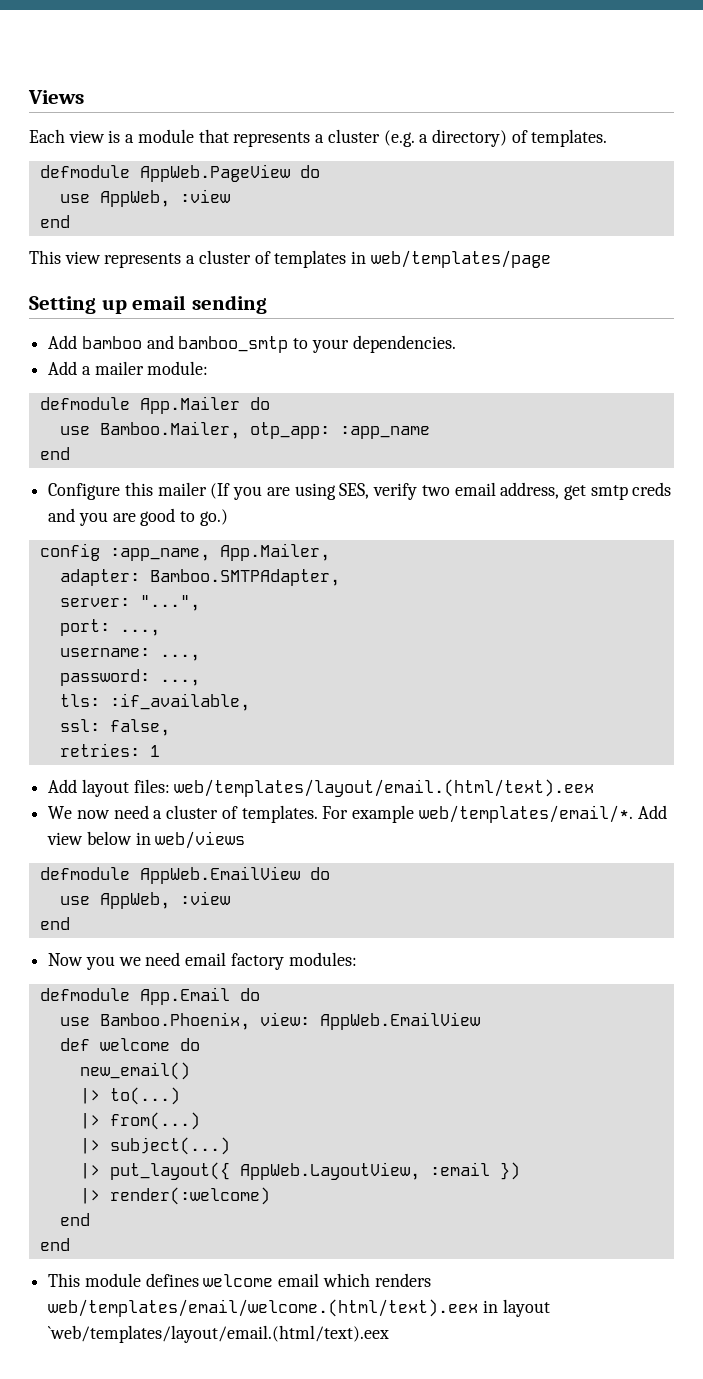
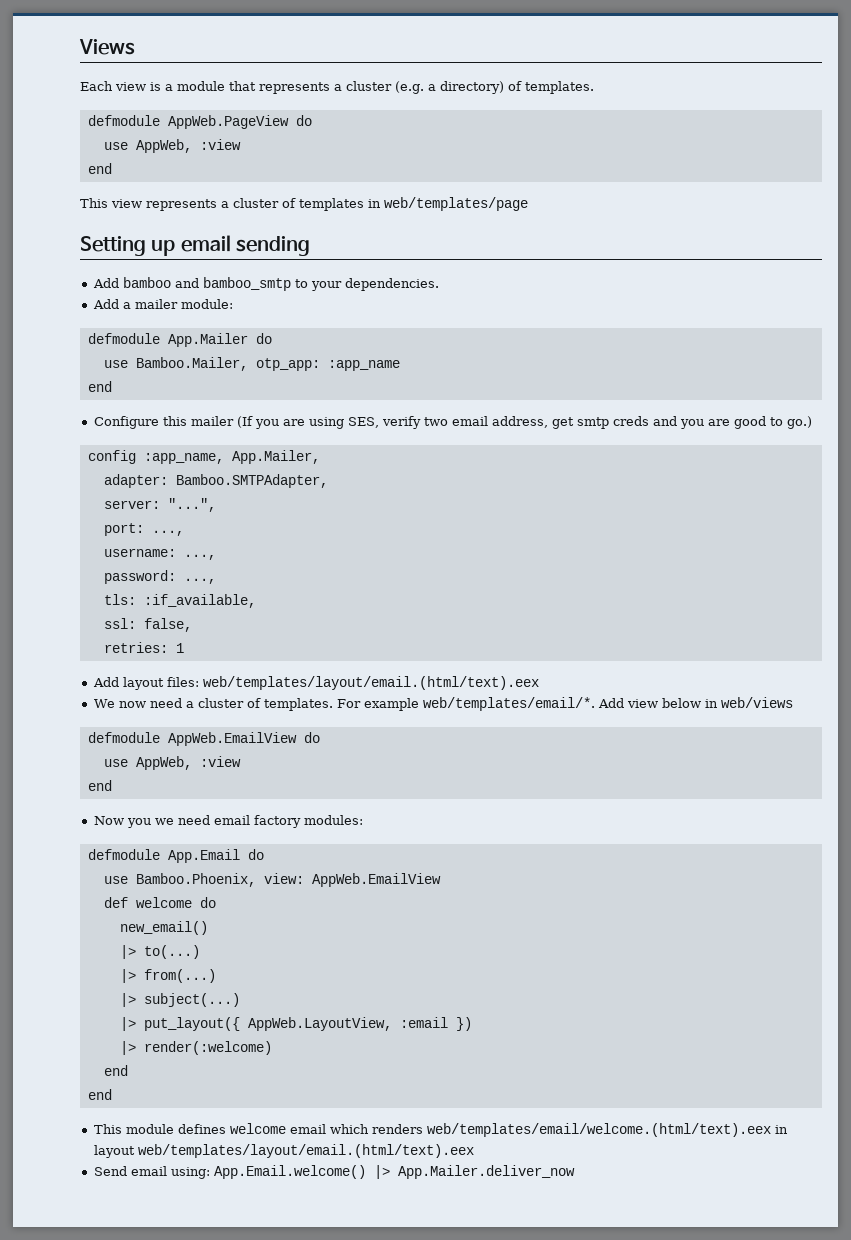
[48,1325,390,1343] `web/templates/layout/email.(html/text).eex -> [137,1144,474,1158] [93,1165,575,1179] web/templates/layout/email.(html/text).eex // Send email using: App.Email.welcome() |> App.Mailer.deliver_now

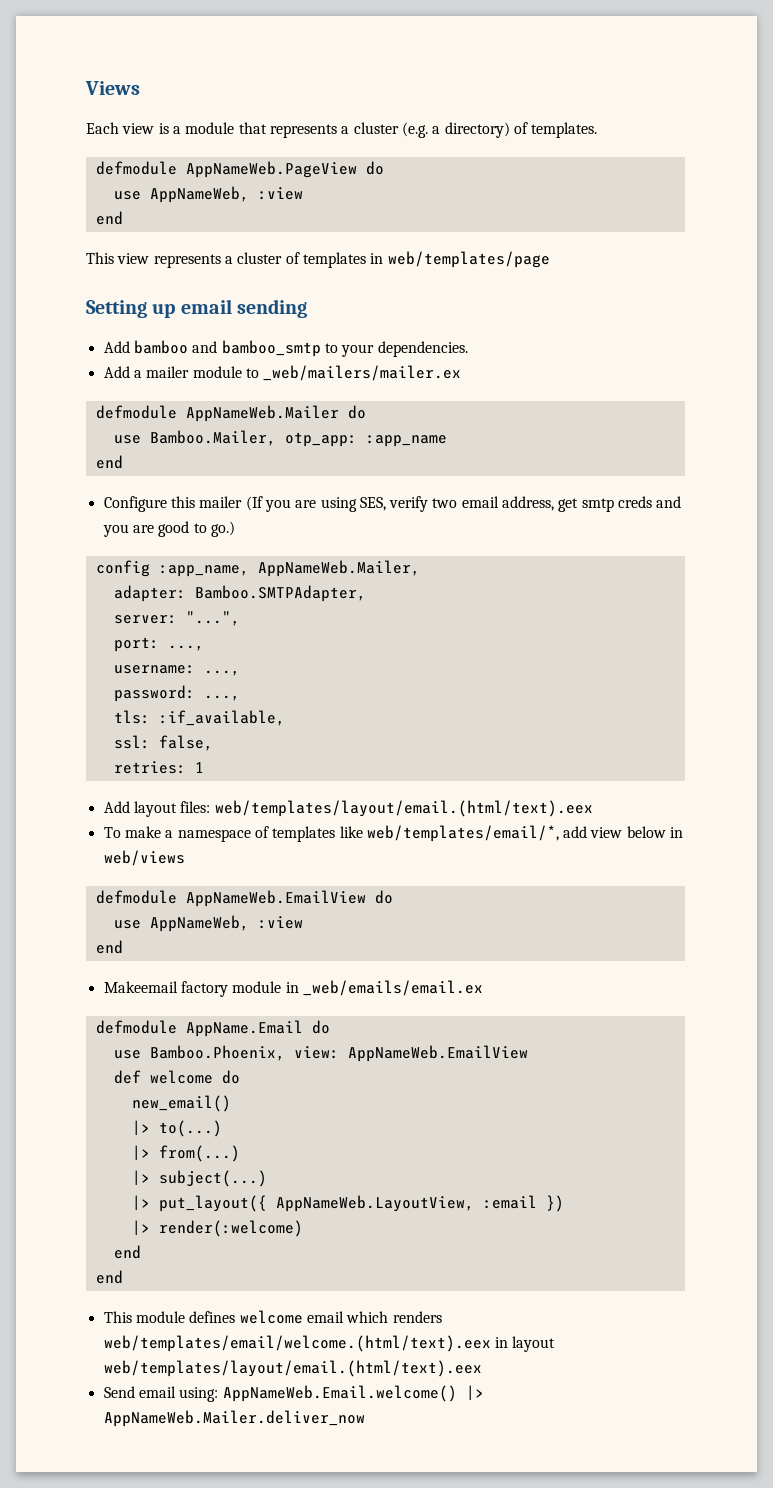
[167,115,312,129] [103,139,192,153] AppWeb.PageView do // use AppWeb, -> [185,161,384,178] [113,186,249,203] AppNameWeb.PageView do // use AppNameWeb,
[180,299,233,309] [87,333,248,347] module: // defmodule App.Mailer -> [192,365,462,381] [95,405,339,422] module to _web/mailers/mailer.ex // defmodule AppNameWeb.Mailer
[231,450,320,464] App.Mailer, -> [257,560,420,577] AppNameWeb.Mailer,
[93,697,624,711] We now need a cluster of templates. For example web/templates/email/*. Add -> [103,825,588,842] To make a namespace of templates like web/templates/email/*, add
[167,732,320,746] [103,756,241,770] [87,780,112,791] [93,815,363,828] [87,849,240,863] AppWeb.EmailView do // use AppWeb, :view // end // Now you we need email factory modules: // defmodule App.Email -> [185,890,393,907] [113,915,303,932] [95,940,123,954] [103,980,483,997] [95,1020,303,1037] AppNameWeb.EmailView do // use AppNameWeb, :view // end // Makeemail factory module in _web/emails/email.ex // defmodule AppName.Email
[311,873,441,887] AppWeb.EmailView -> [347,1045,528,1062] AppNameWeb.EmailView
[247,1017,392,1031] AppWeb.LayoutView, -> [275,1195,474,1212] AppNameWeb.LayoutView,
[213,1165,575,1179] App.Email.welcome() |> App.Mailer.deliver_now -> [222,1385,484,1402] [103,1410,365,1427] AppNameWeb.Email.welcome() |> AppNameWeb.Mailer.deliver_now

